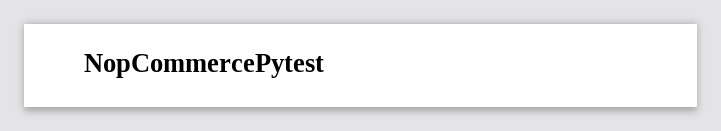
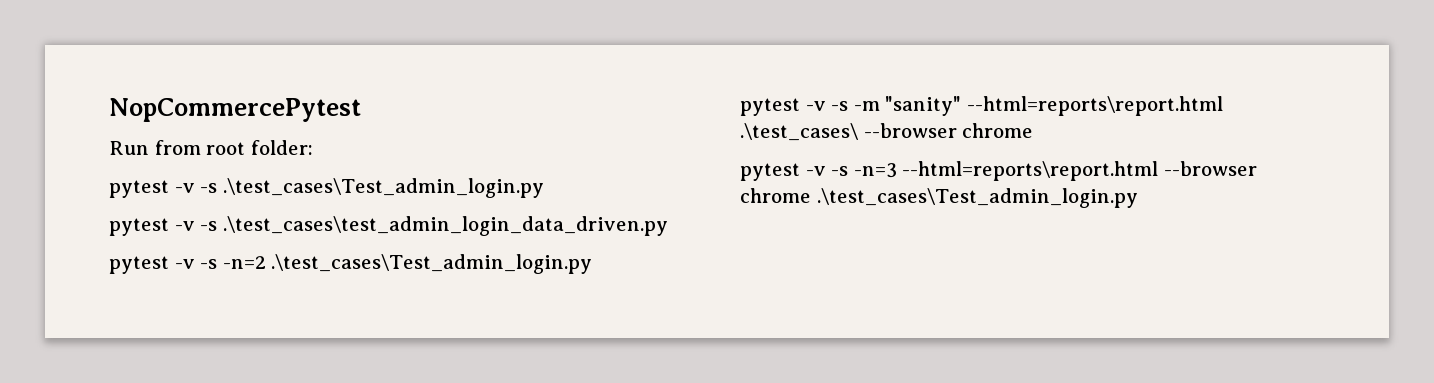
(324, 66) none -> [109,140,313,155] [109,178,544,198] [109,216,668,236] [109,254,593,274] [740,96,1223,116] [740,123,1034,141] [740,161,1257,181] [740,188,1138,208] // Run from root folder: // pytest -v -s .\test_cases\Test_admin_login.py // pytest -v -s .\test_cases\test_admin_login_data_driven.py // pytest -v -s -n=2 .\test_cases\Test_admin_login.py // pytest -v -s -m "sanity" --html=reports\report.html .\test_cases\ --browser chrome // pytest -v -s -n=3 --html=reports\report.html --browser chrome .\test_cases\Test_admin_login.py

